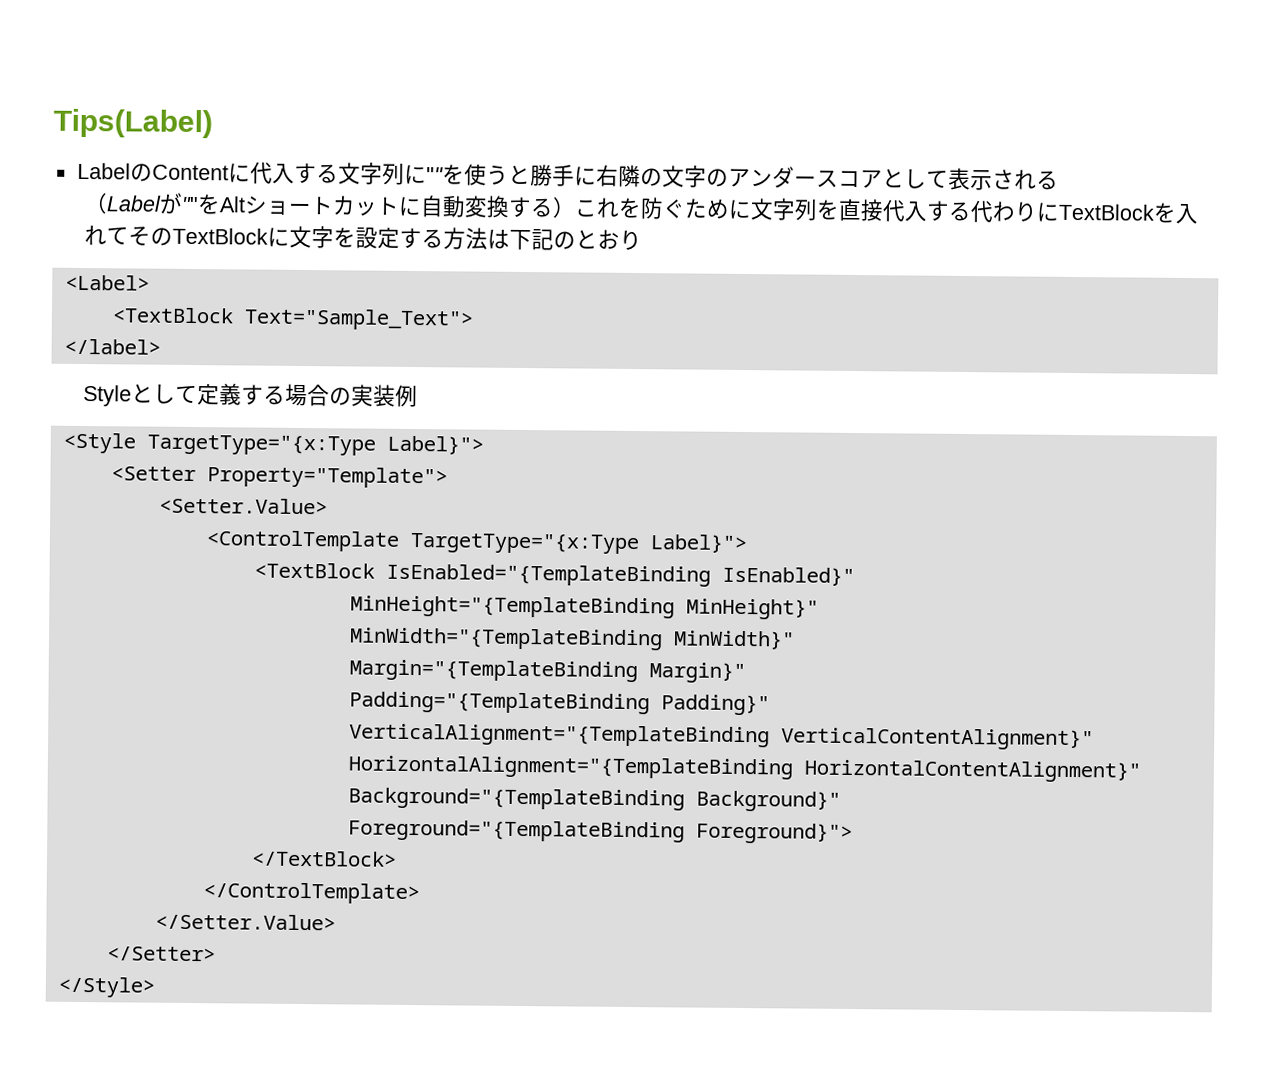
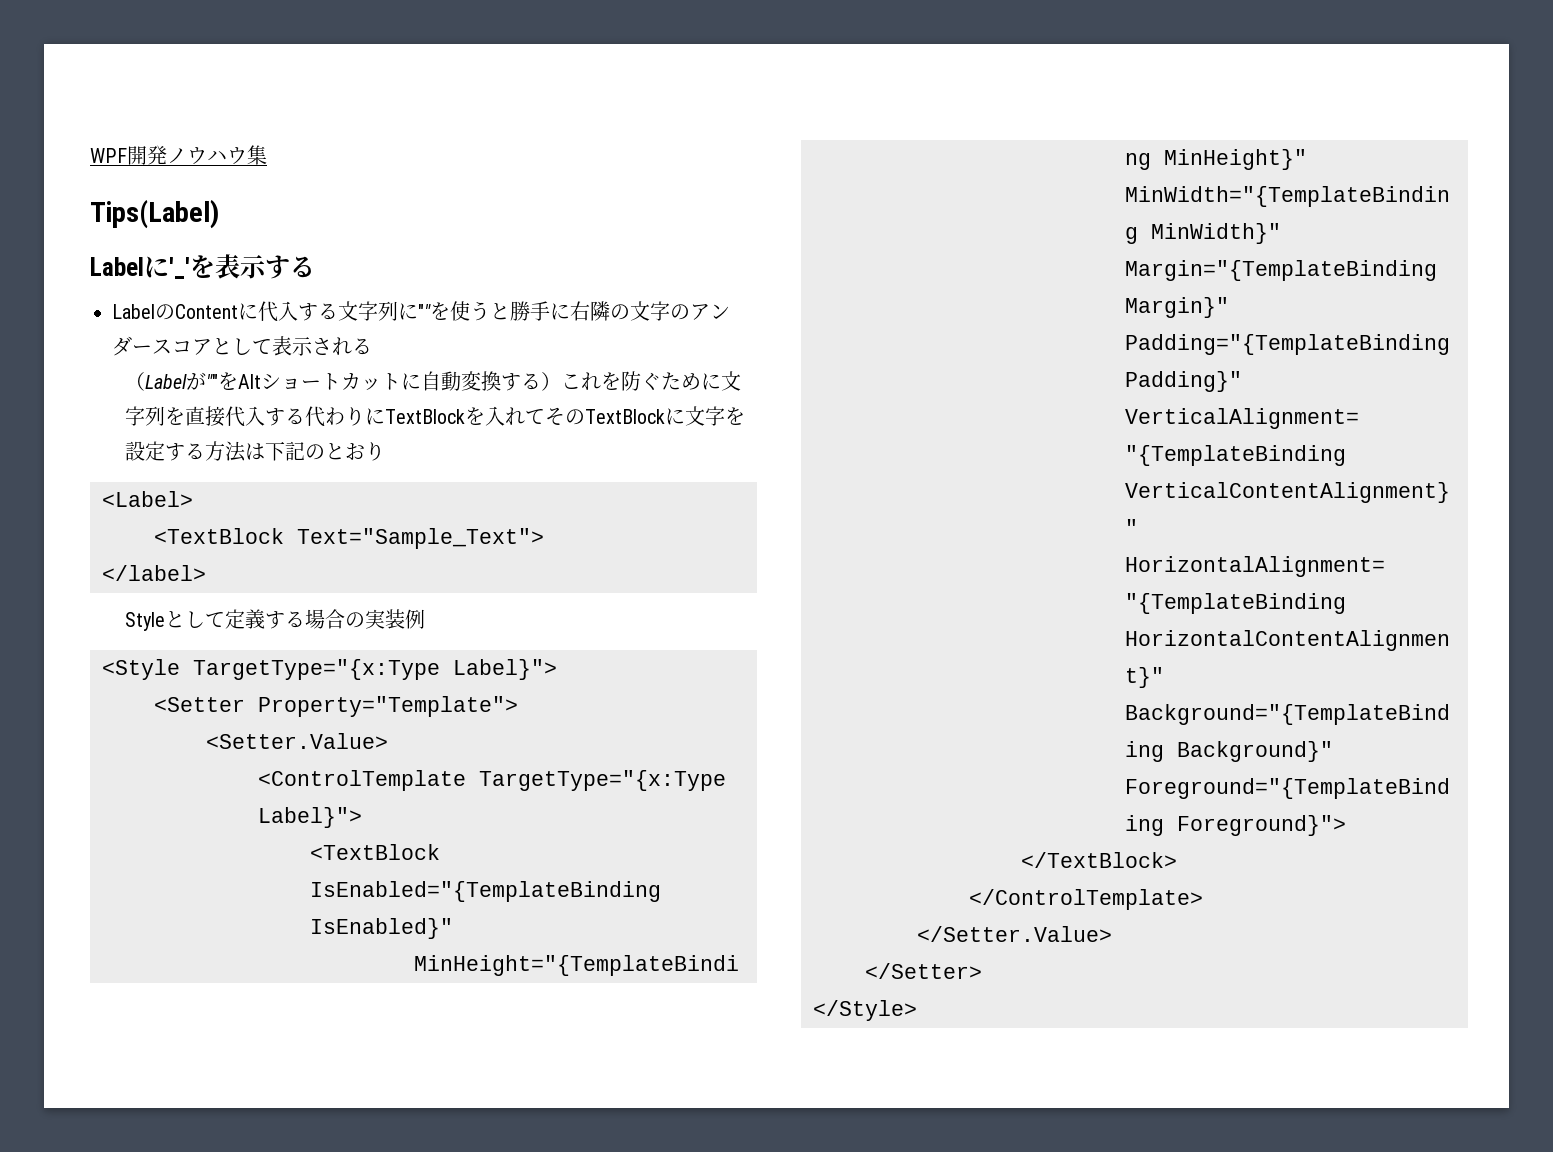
[53,108,213,139] Tips(Label) -> [90,145,267,165] [90,200,219,229] [90,254,315,279] WPF開発ノウハウ集 // Tips(Label) // Labelに'_'を表示する

